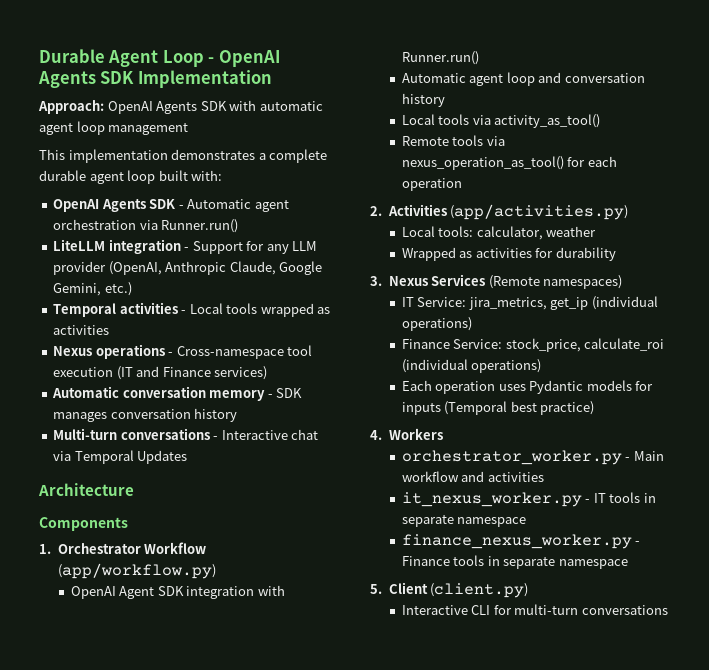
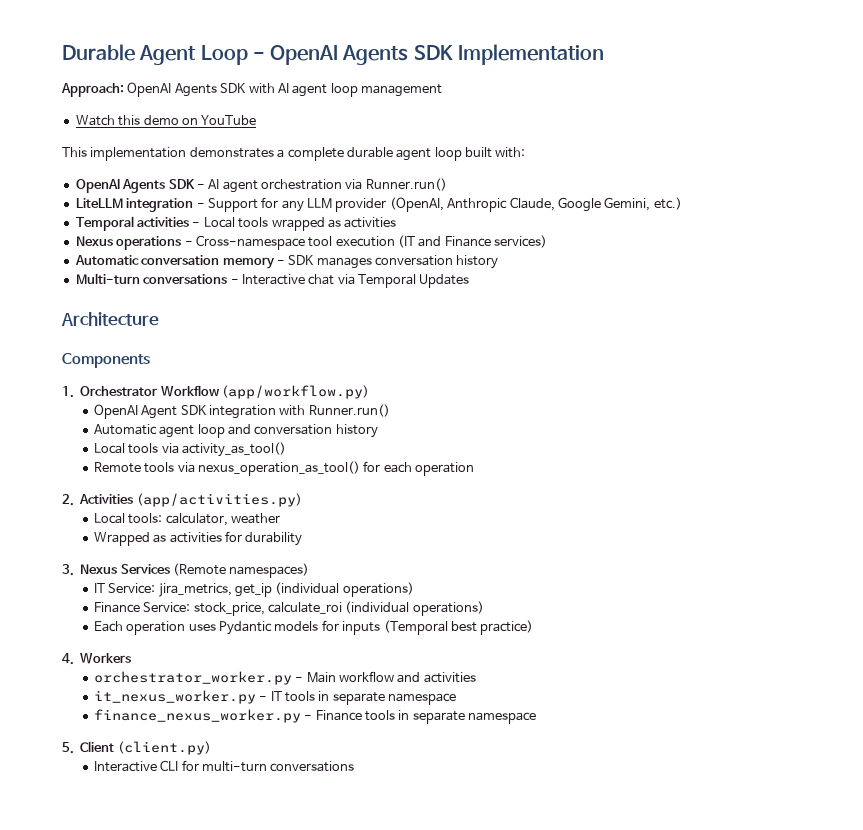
[259,101,323,111] automatic -> [277,83,289,93] AI
(189, 129) none -> [75,115,257,126] // Watch this demo on YouTube
[187,199,252,209] Automatic -> [208,179,220,189] AI

